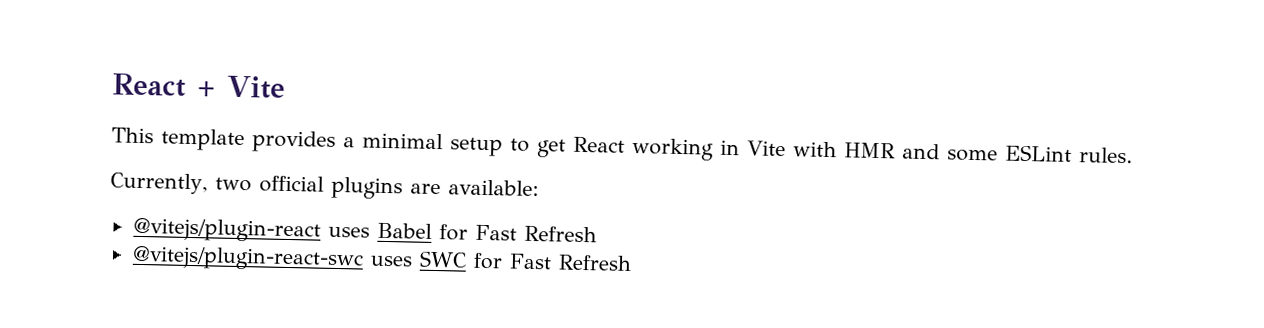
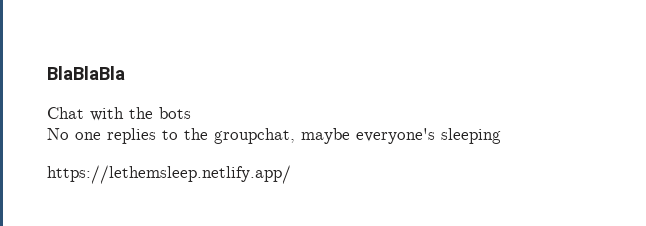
[112,73,285,99] [111,127,1133,164] [110,172,539,200] [132,217,597,243] [131,245,632,272] React + Vite // This template provides a minimal setup to get React working in Vite with HMR and some ESLint rules. // Currently, two official plugins are available: // @vitejs/plugin-react uses Babel for Fast Refresh // @vitejs/plugin-react-swc uses SWC for Fast Refresh -> [47,66,125,80] [47,107,191,121] [47,128,501,144] [47,165,291,184] BlaBlaBla // Chat with the bots // No one replies to the groupchat, maybe everyone's sleeping // https://lethemsleep.netlify.app/

